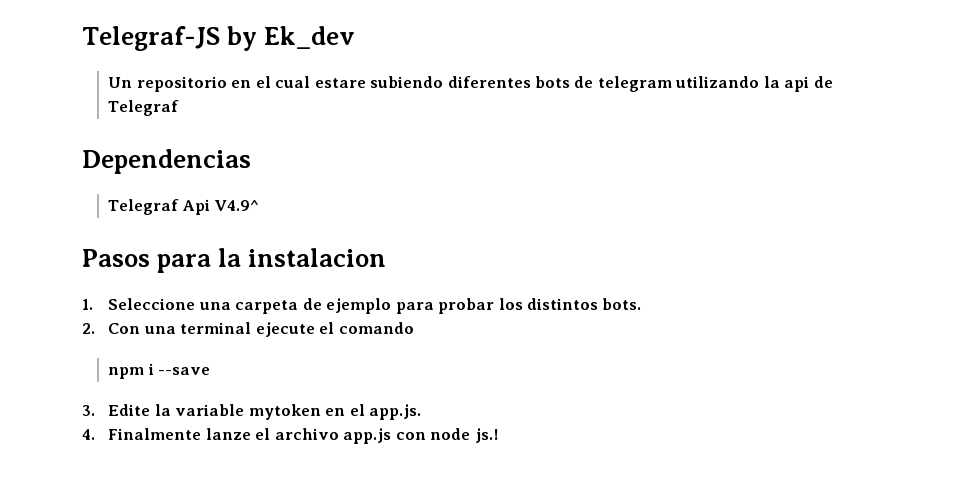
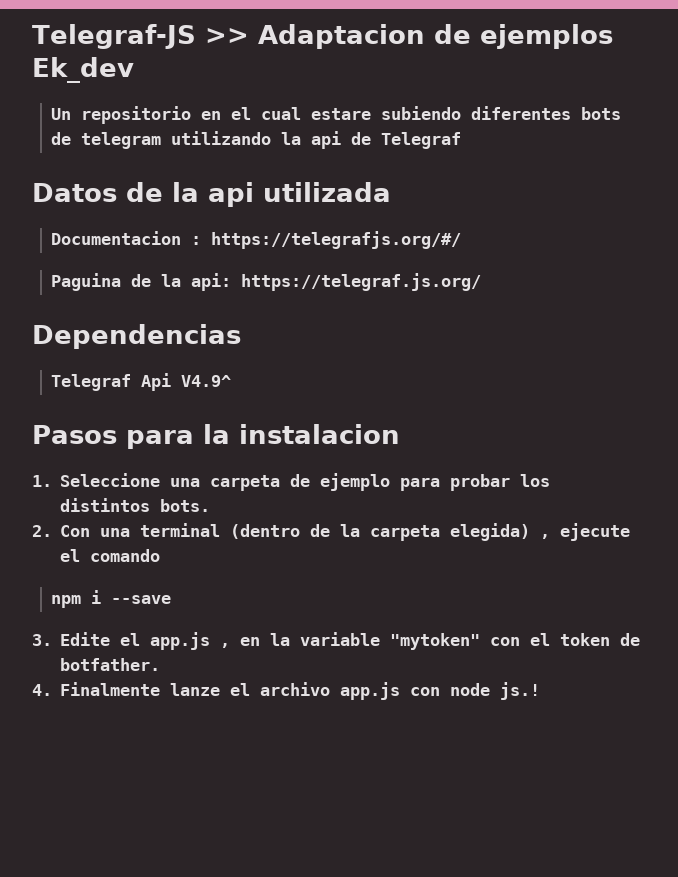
[226,26,257,51] by -> [204,24,613,49] >> Adaptacion de ejemplos
(180, 108) none -> [32,182,391,207] [51,231,462,249] [51,273,482,291] // Datos de la api utilizada // Documentacion : https://telegrafjs.org/#/ // Paguina de la api: https://telegraf.js.org/
(252, 328) none -> [230,523,551,541] (dentro de la carpeta elegida) ,
[154,404,422,420] la variable mytoken en el app.js. -> [120,632,641,650] [60,658,161,671] el app.js , en la variable "mytoken" con el token de botfather.

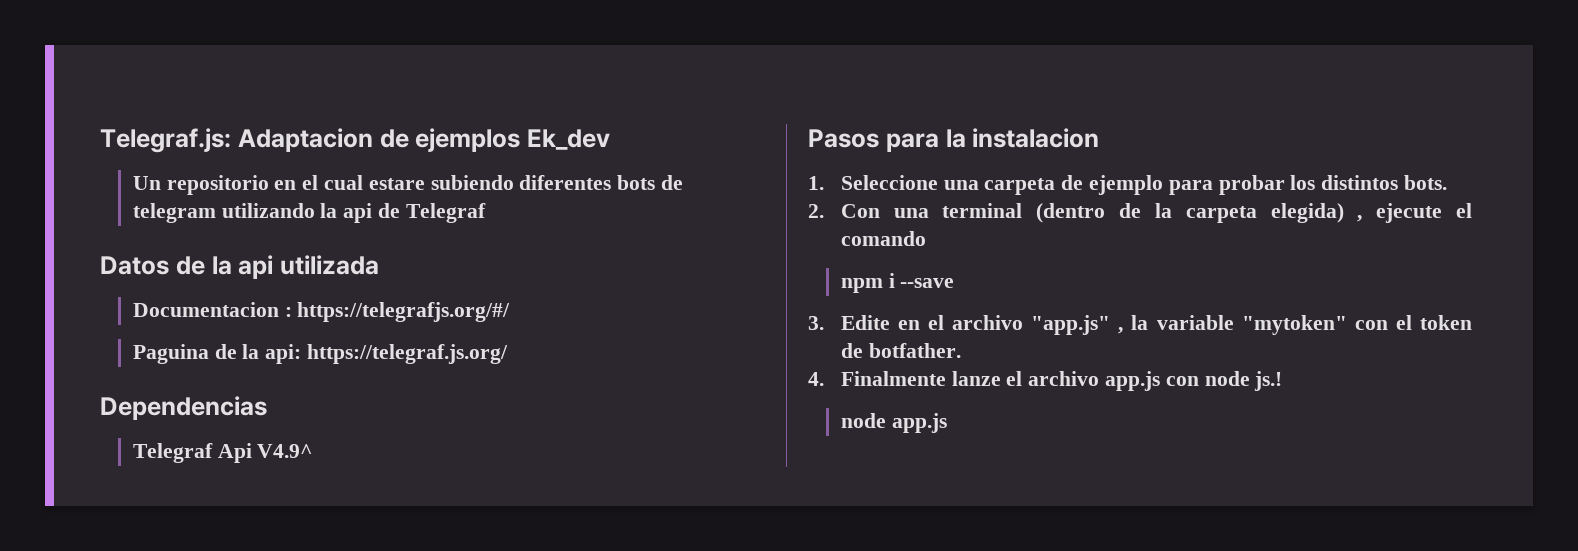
[32,24,249,49] Telegraf-JS >> -> [100,128,231,153] Telegraf.js:
[120,632,261,650] el app.js , en -> [897,315,1124,335] en el archivo "app.js" ,
(541, 691) none -> [840,413,947,433] // node app.js

